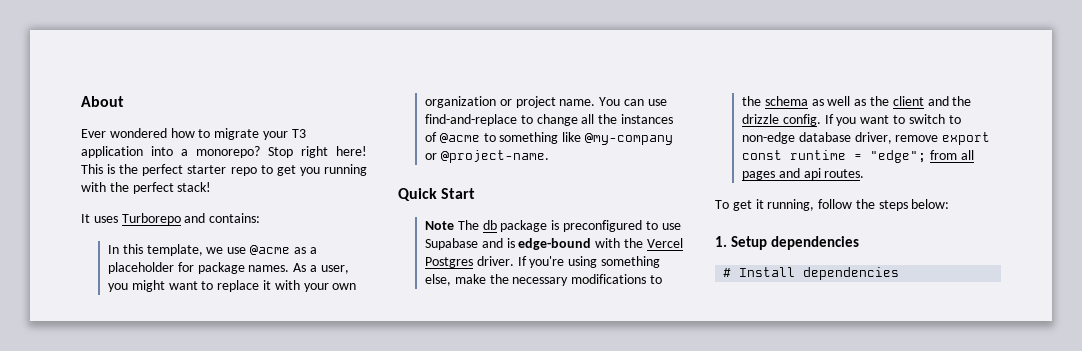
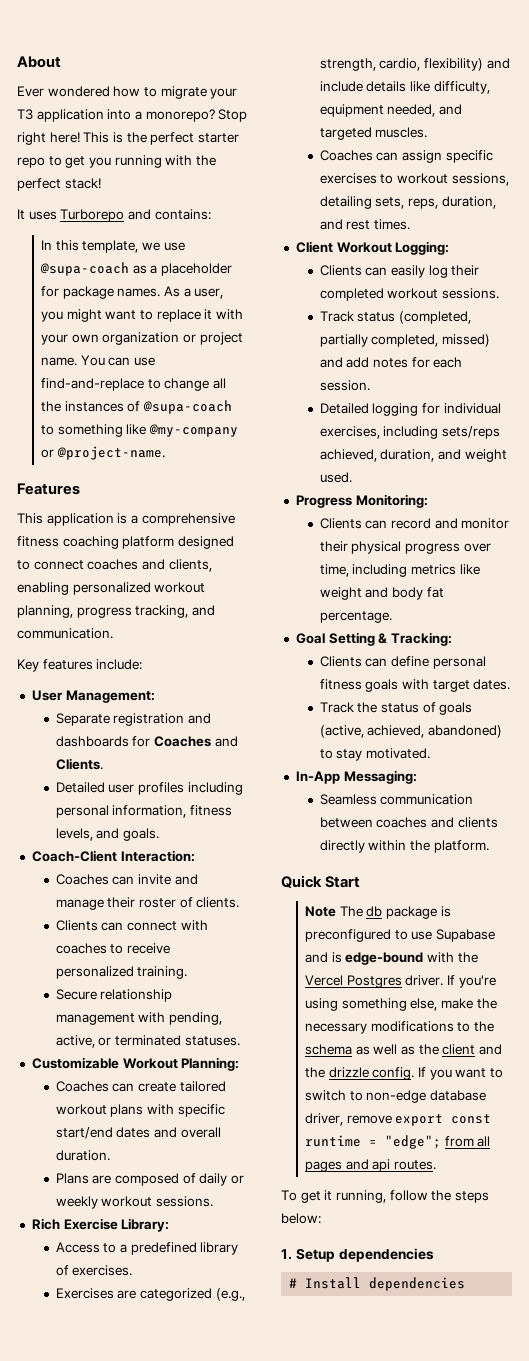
[250,245,291,255] @acme -> [39,262,129,276] @supa-coach
[439,133,480,143] @acme -> [142,400,232,414] @supa-coach
(549, 156) none -> [17,483,80,495] [17,513,235,526] [17,536,234,549] [17,559,212,572] [17,582,206,595] [17,605,215,618] [17,628,113,639] [17,659,143,672] [31,690,155,703] [55,713,212,726] [55,736,238,747] [55,758,103,770] [55,782,243,795] [55,805,233,818] [55,828,160,841] [31,850,195,862] [55,874,198,885] [55,897,240,910] [55,920,208,931] [55,943,171,954] [55,966,188,979] [55,989,173,1002] [55,1012,223,1025] [55,1035,240,1048] [31,1057,240,1071] [55,1081,226,1092] [55,1104,225,1117] [55,1127,221,1139] [55,1150,110,1161] [55,1173,245,1186] [55,1196,214,1209] [31,1218,170,1232] [55,1242,239,1255] [55,1265,133,1276] [55,1288,245,1301] [319,58,510,71] [319,81,490,94] [319,104,463,117] [319,127,428,140] [319,150,493,163] [319,173,509,186] [319,196,496,209] [319,219,411,230] [295,241,450,255] [319,265,480,278] [319,288,500,301] [319,311,472,324] [319,334,491,347] [319,357,463,368] [319,380,370,391] [319,403,501,416] [319,426,501,439] [319,449,507,462] [319,472,352,483] [295,494,428,508] [319,518,510,529] [319,541,491,554] [319,564,480,577] [319,587,444,600] [319,611,392,623] [295,632,452,646] [319,656,486,669] [319,679,511,692] [319,702,473,715] [319,725,503,738] [319,748,431,761] [295,770,417,784] [319,794,474,805] [319,817,498,828] [319,840,489,853] // Features // This application is a comprehensive fitness coaching platform designed to connect coaches and clients, enabling personalized workout planning, progress tracking, and communication. // Key features include: // User Management: // Separate registration and dashboards for Coaches and Clients. // Detailed user profiles including personal information, fitness levels, and goals. // Coach-Client Interaction: // Coaches can invite and manage their roster of clients. // Clients can connect with coaches to receive personalized training. // Secure relationship management with pending, active, or terminated statuses. // Customizable Workout Planning: // Coaches can create tailored workout plans with specific start/end dates and overall duration. // Plans are composed of daily or weekly workout sessions. // Rich Exercise Library: // Access to a predefined library of exercises. // Exercises are categorized (e.g., strength, cardio, flexibility) and include details like difficulty, equipment needed, and targeted muscles. // Coaches can assign specific exercises to workout sessions, detailing sets, reps, duration, and rest times. // Client Workout Logging: // Clients can easily log their completed workout sessions. // Track status (completed, partially completed, missed) and add notes for each session. // Detailed logging for individual exercises, including sets/reps achieved, duration, and weight used. // Progress Monitoring: // Clients can record and monitor their physical progress over time, including metrics like weight and body fat percentage. // Goal Setting & Tracking: // Clients can define personal fitness goals with target dates. // Track the status of goals (active, achieved, abandoned) to stay motivated. // In-App Messaging: // Seamless communication between coaches and clients directly within the platform.

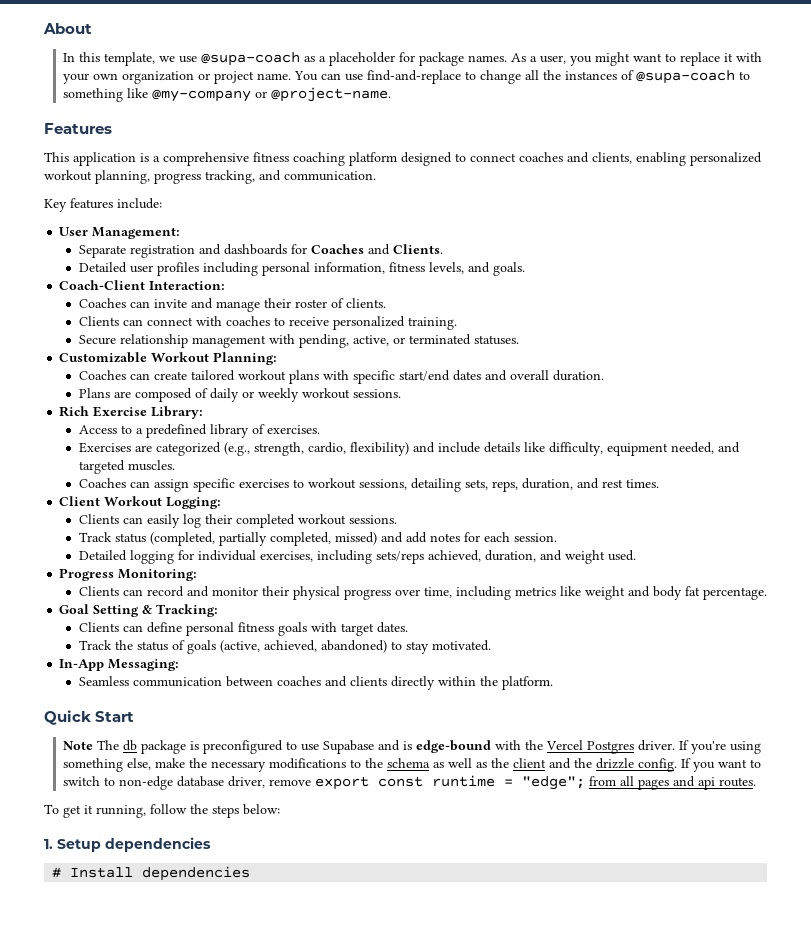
[17,86,238,99] [17,109,248,122] [17,132,239,145] [17,155,216,168] [17,178,101,191] [17,209,211,222] // Ever wondered how to migrate your T3 application into a monorepo? Stop right here! This is the perfect starter repo to get you running with the perfect stack! // It uses Turborepo and contains: -> (92, 28) none

